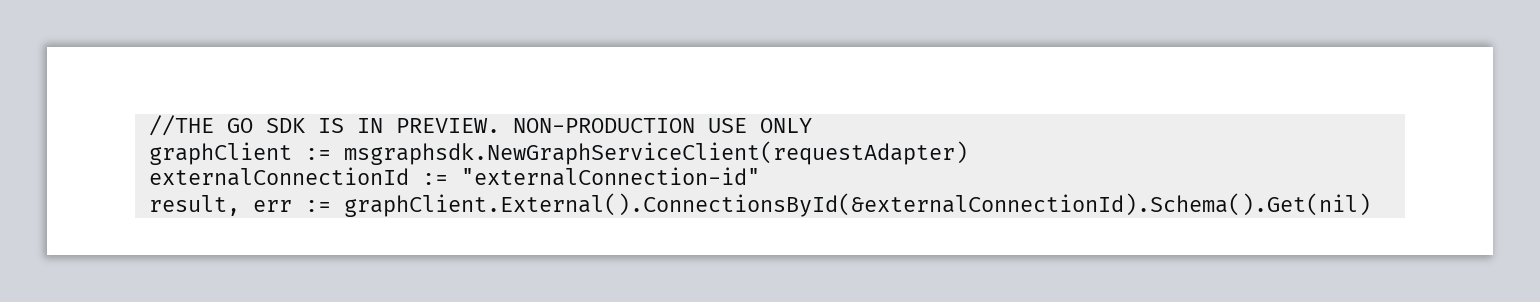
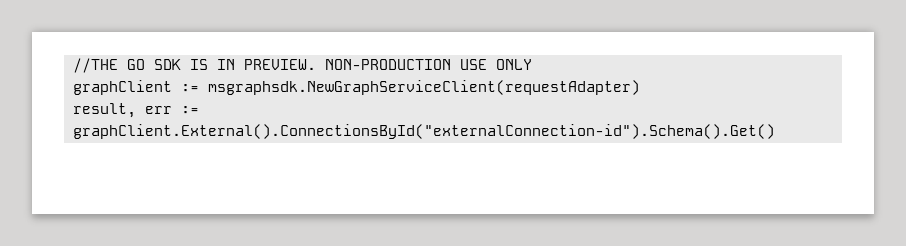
[148,167,760,186] // externalConnectionId := "externalConnection-id" -> (640, 87) none
[343,193,1371,217] graphClient.External().ConnectionsById(&externalConnectionId).Schema().Get(nil) -> [72,124,775,139] graphClient.External().ConnectionsById("externalConnection-id").Schema().Get()

